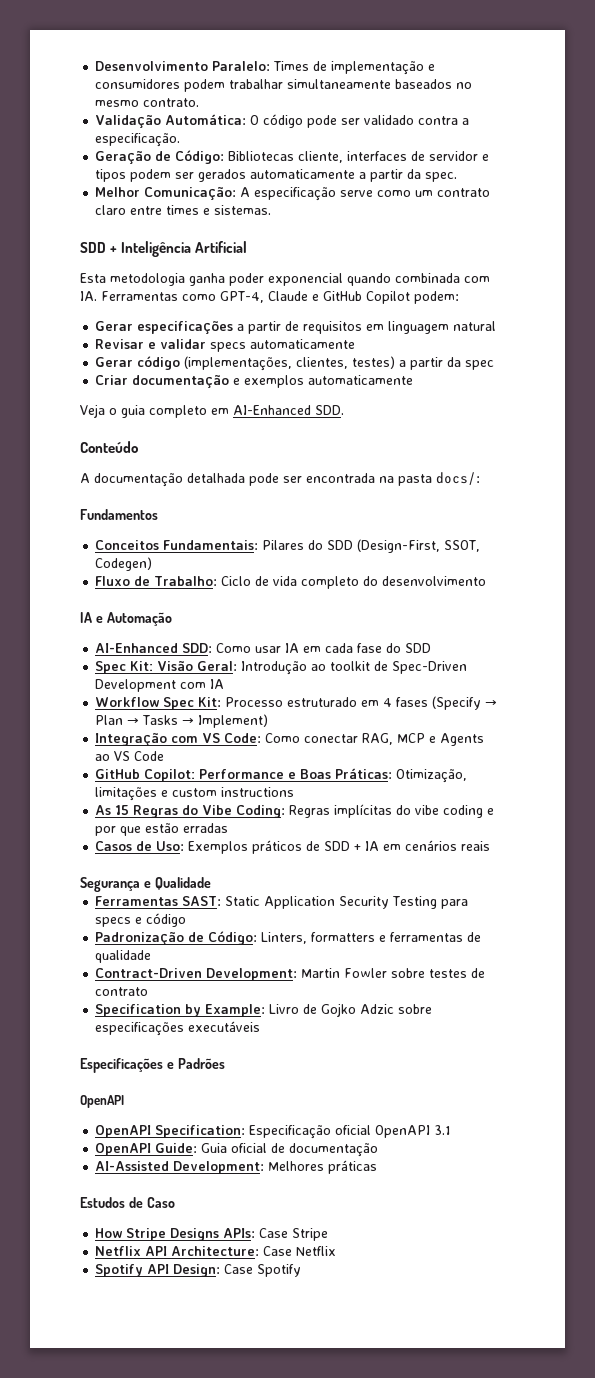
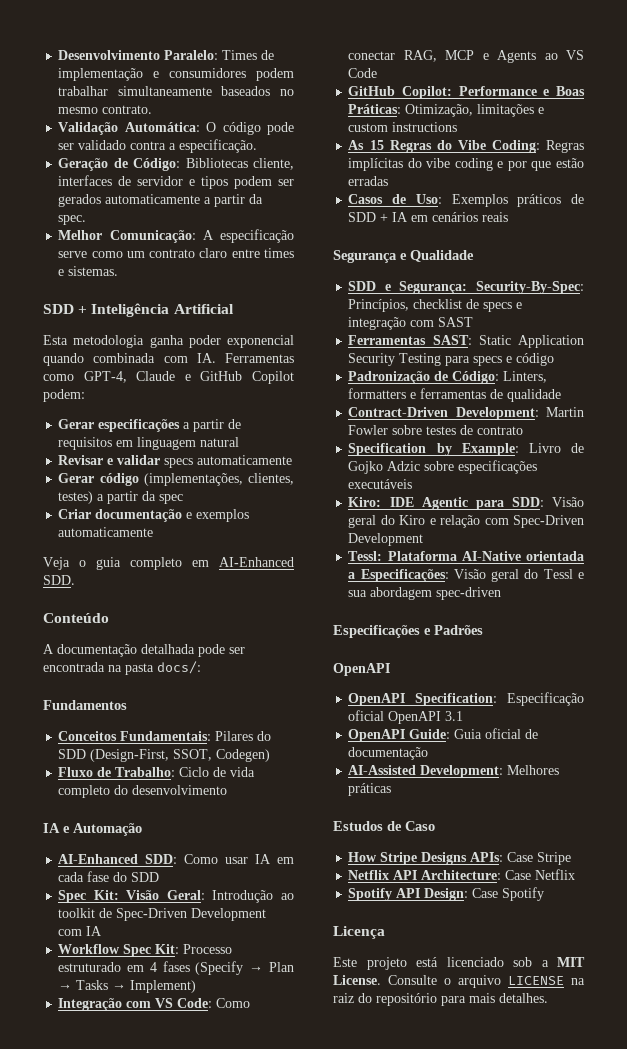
(211, 883) none -> [348,281,584,294] [348,299,523,312] [348,317,474,330] // SDD e Segurança: Security-By-Spec: Princípios, checklist de specs e integração com SAST
(261, 1026) none -> [348,497,584,510] [348,515,584,528] [348,533,424,546] [348,551,584,561] [348,569,584,582] [348,587,502,600] // Kiro: IDE Agentic para SDD: Visão geral do Kiro e relação com Spec-Driven Development // Tessl: Plataforma AI-Native orientada a Especificações: Visão geral do Tessl e sua abordagem spec-driven
(302, 1270) none -> [333,926,385,939] [333,957,585,970] [333,975,585,988] [333,993,548,1006] // Licença // Este projeto está licenciado sob a MIT License. Consulte o arquivo LICENSE na raiz do repositório para mais detalhes.

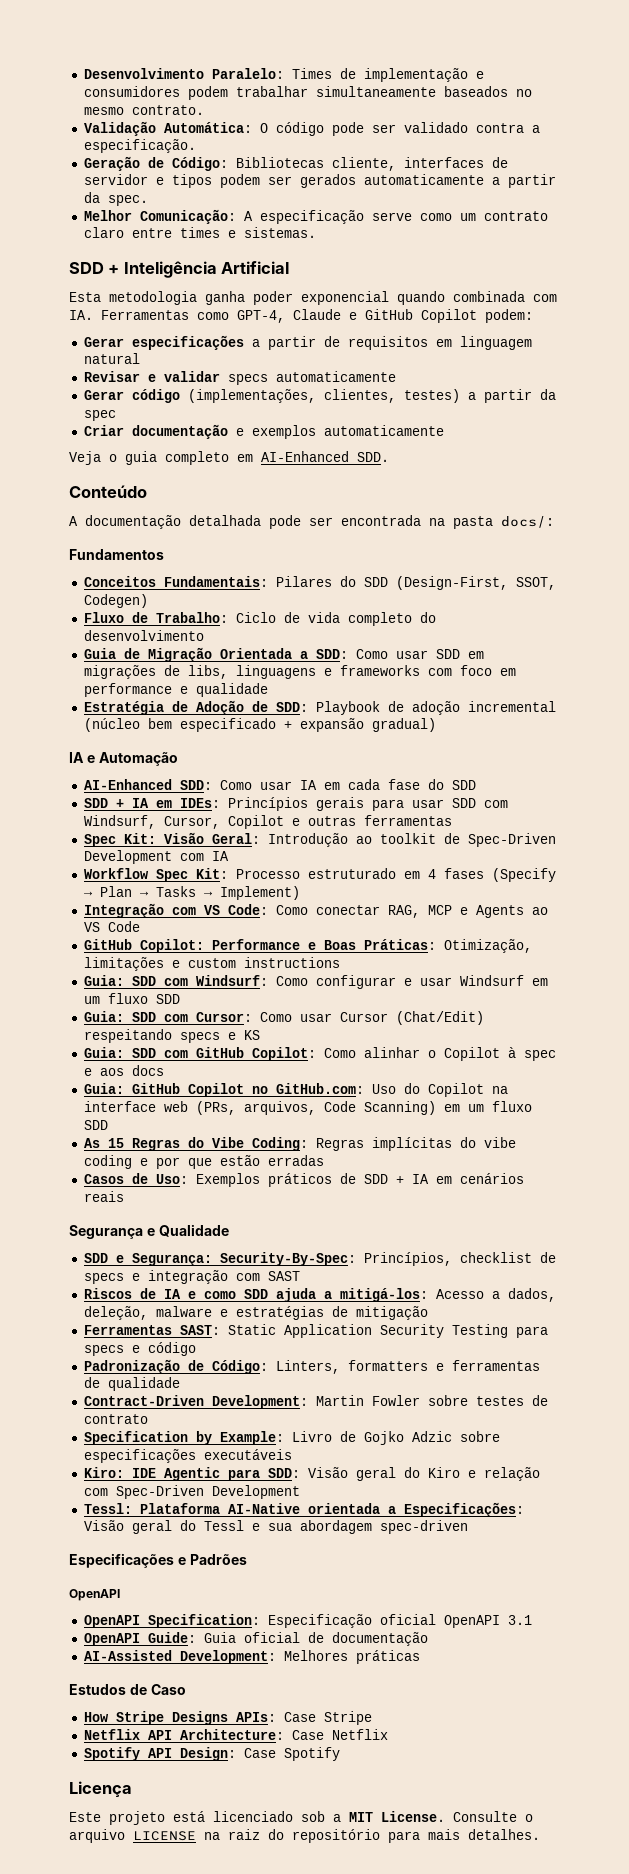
(228, 790) none -> [83,647,484,662] [83,665,516,679] [83,683,268,697] [83,700,556,715] [83,718,436,732] // Guia de Migração Orientada a SDD: Como usar SDD em migrações de libs, linguagens e frameworks com foco em performance e qualidade // Estratégia de Adoção de SDD: Playbook de adoção incremental (núcleo bem especificado + expansão gradual)
(160, 877) none -> [83,797,508,811] [83,815,452,829] // SDD + IA em IDEs: Princípios gerais para usar SDD com Windsurf, Cursor, Copilot e outras ferramentas
(458, 127) none -> [83,975,548,989] [83,993,180,1004] [83,1011,484,1025] [83,1029,260,1043] [83,1047,556,1061] [83,1065,164,1076] [83,1083,508,1097] [83,1101,532,1115] [83,1120,108,1130] // Guia: SDD com Windsurf: Como configurar e usar Windsurf em um fluxo SDD // Guia: SDD com Cursor: Como usar Cursor (Chat/Edit) respeitando specs e KS // Guia: SDD com GitHub Copilot: Como alinhar o Copilot à spec e aos docs // Guia: GitHub Copilot no GitHub.com: Uso do Copilot na interface web (PRs, arquivos, Code Scanning) em um fluxo SDD
(474, 322) none -> [83,1288,556,1302] [83,1306,428,1320] // Riscos de IA e como SDD ajuda a mitigá-los: Acesso a dados, deleção, malware e estratégias de mitigação

